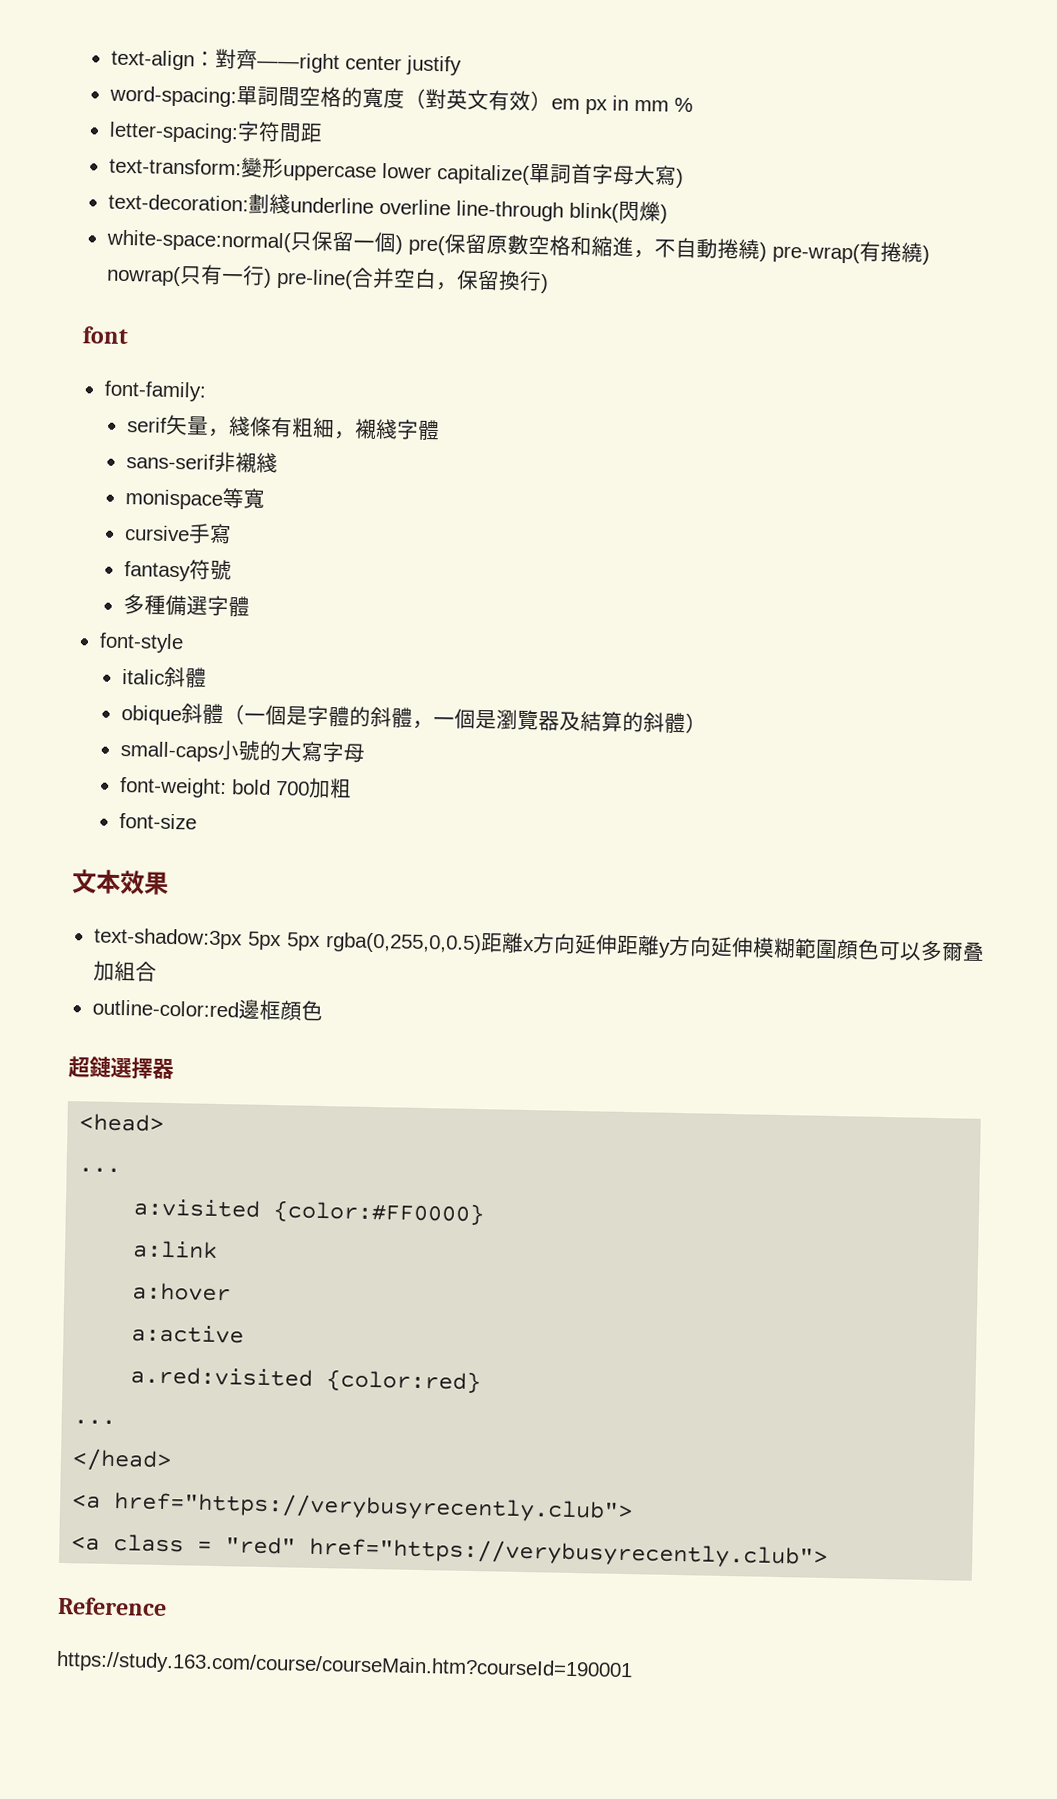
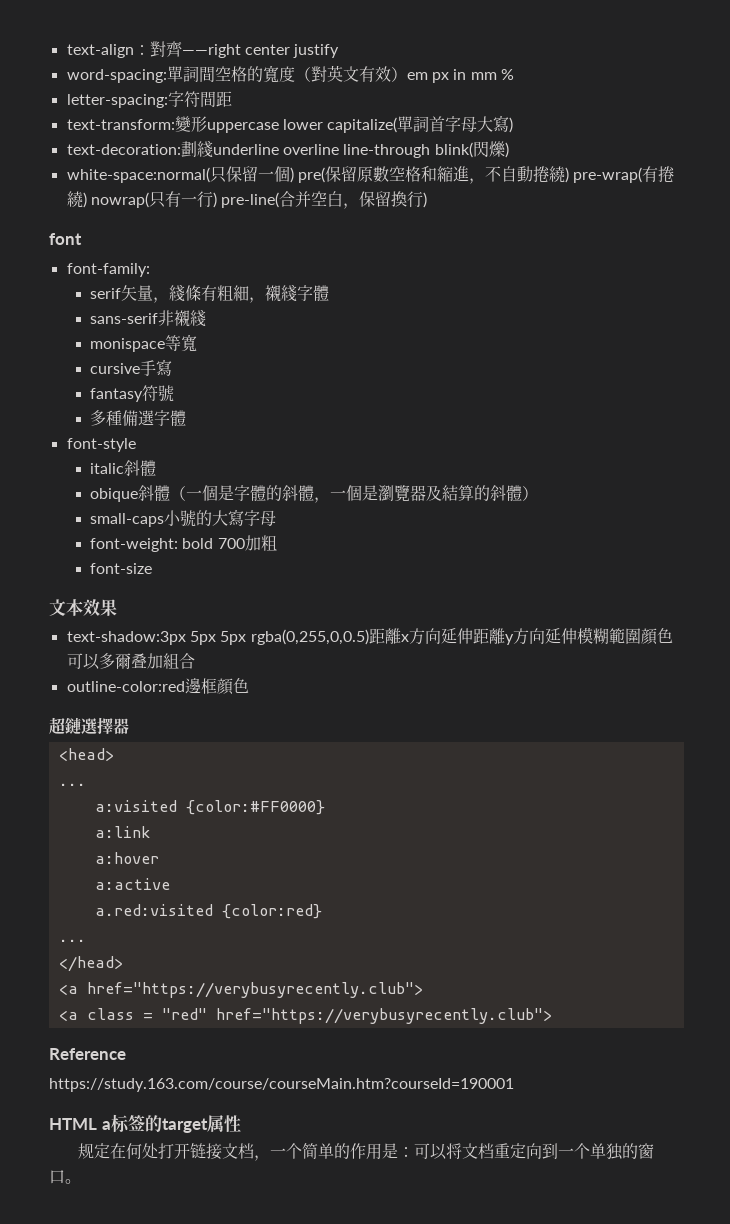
(633, 1666) none -> [49,1114,241,1133] [78,1143,655,1161] [49,1170,81,1184] // HTML a标签的target属性 // 规定在何处打开链接文档，一个简单的作用是：可以将文档重定向到一个单独的窗口。

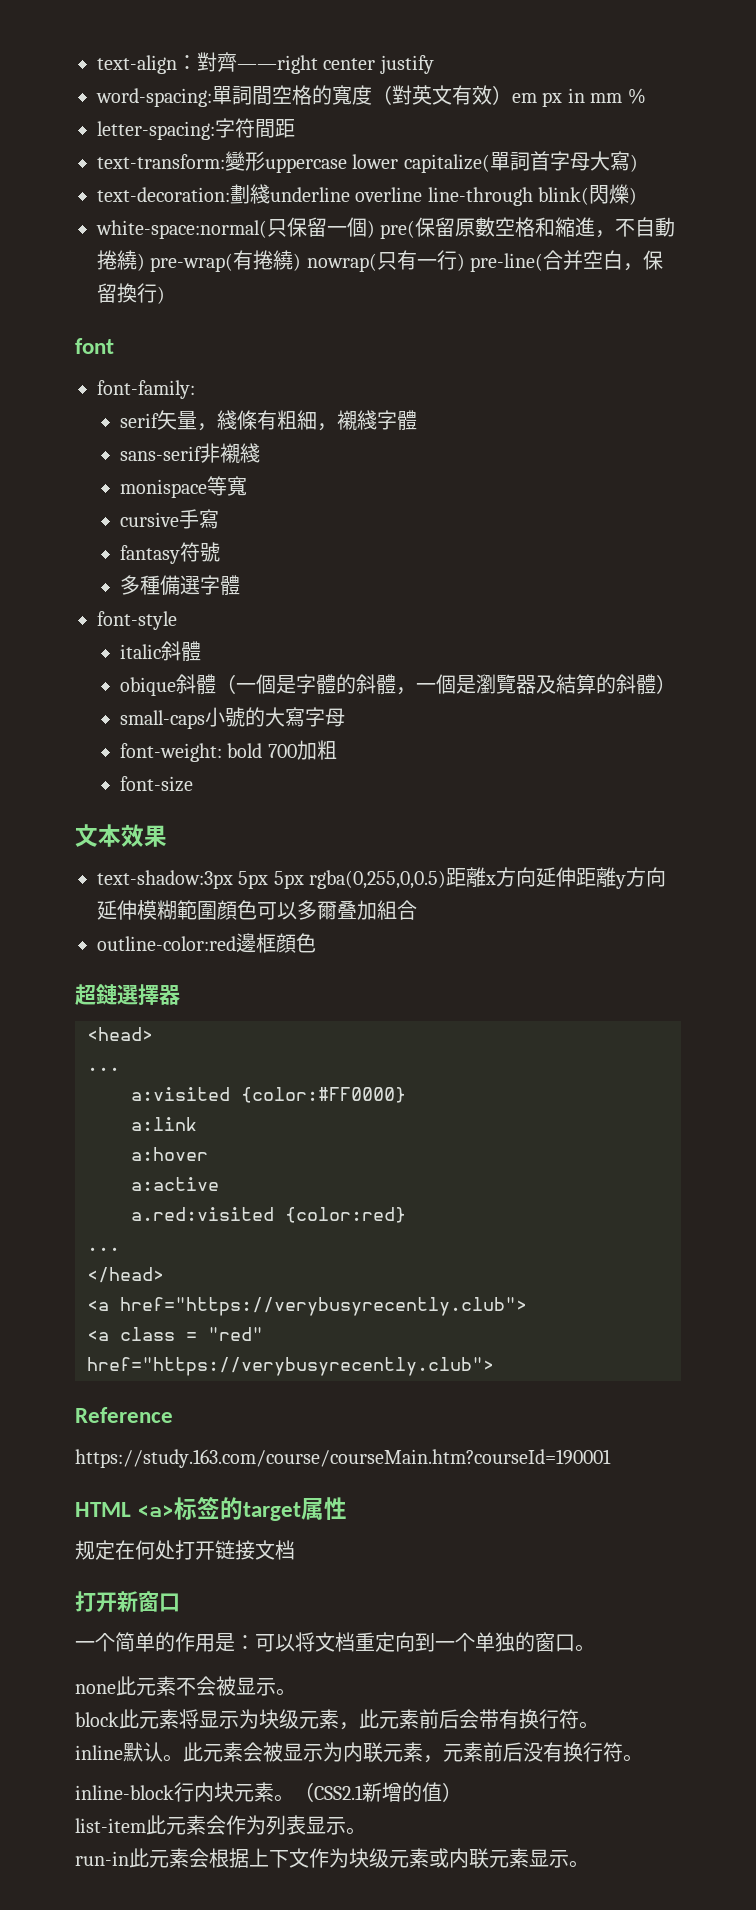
[101,1121,111,1130] a -> [137,1505,175,1517] <a>
[254,1155,271,1161] ， -> [75,1591,180,1612] // 打开新窗口 //
(81, 1181) none -> [75,1676,296,1696] [75,1709,599,1730] [75,1742,643,1763] [75,1782,462,1802] [75,1815,366,1835] [75,1848,589,1869] // none此元素不会被显示。 // block此元素将显示为块级元素，此元素前后会带有换行符。 // inline默认。此元素会被显示为内联元素，元素前后没有换行符。 // inline-block行内块元素。（CSS2.1新增的值） // list-item此元素会作为列表显示。 // run-in此元素会根据上下文作为块级元素或内联元素显示。

